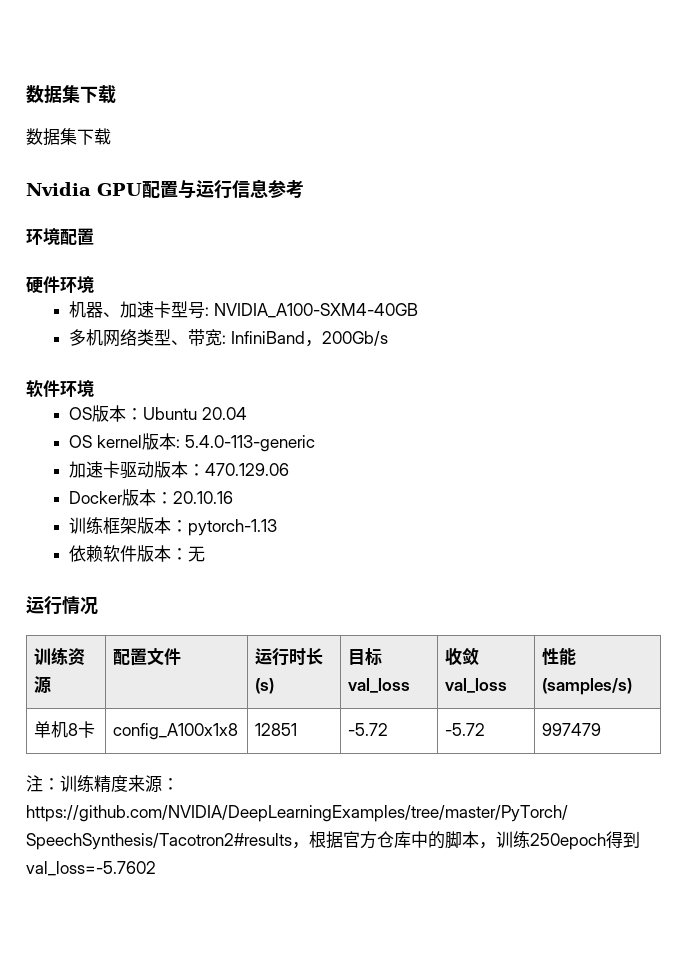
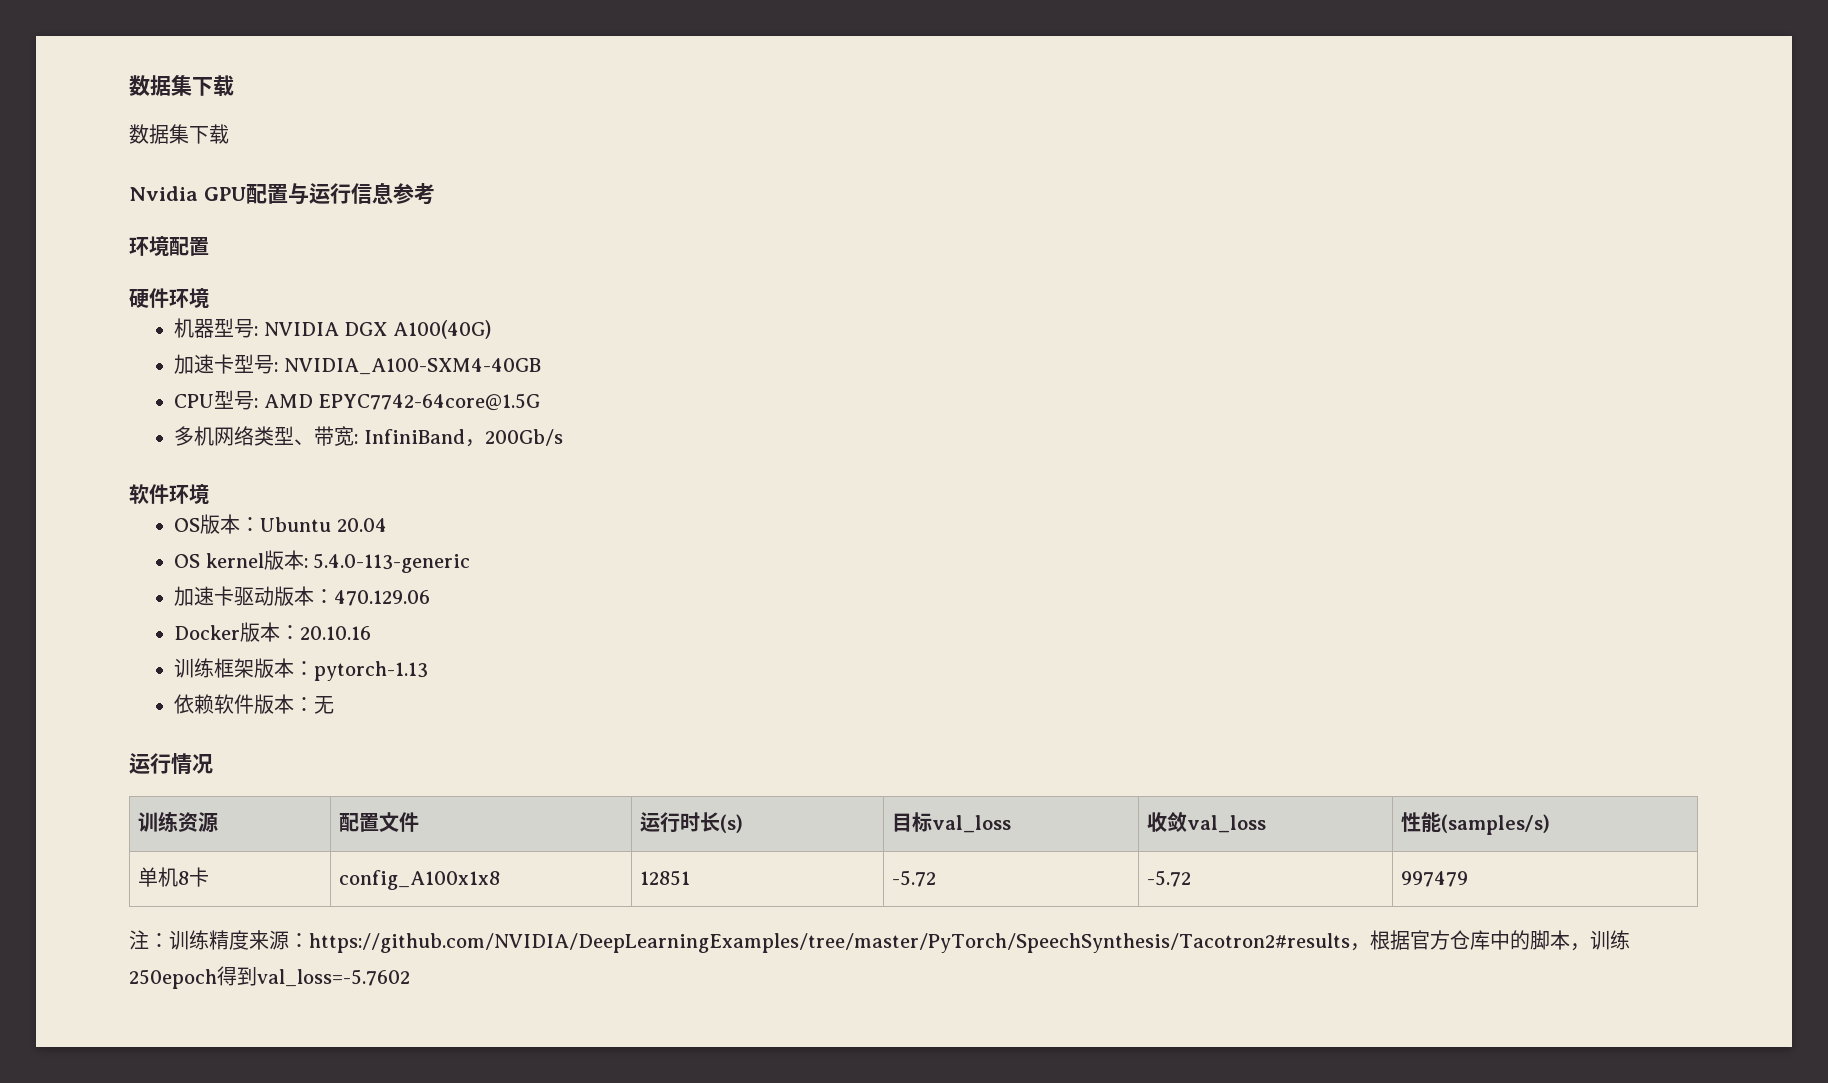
[103,312,121,317] 、 -> [214,318,491,339] 型号: NVIDIA DGX A100(40G) //
(418, 310) none -> [174,390,541,411] // CPU型号: AMD EPYC7742-64core@1.5G

